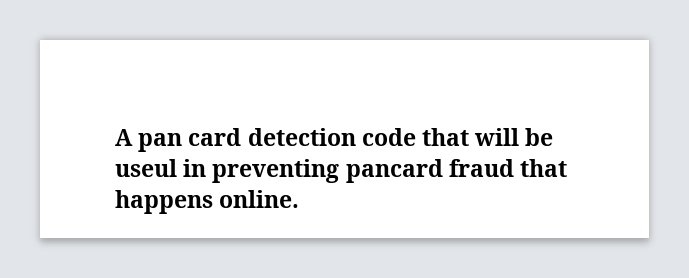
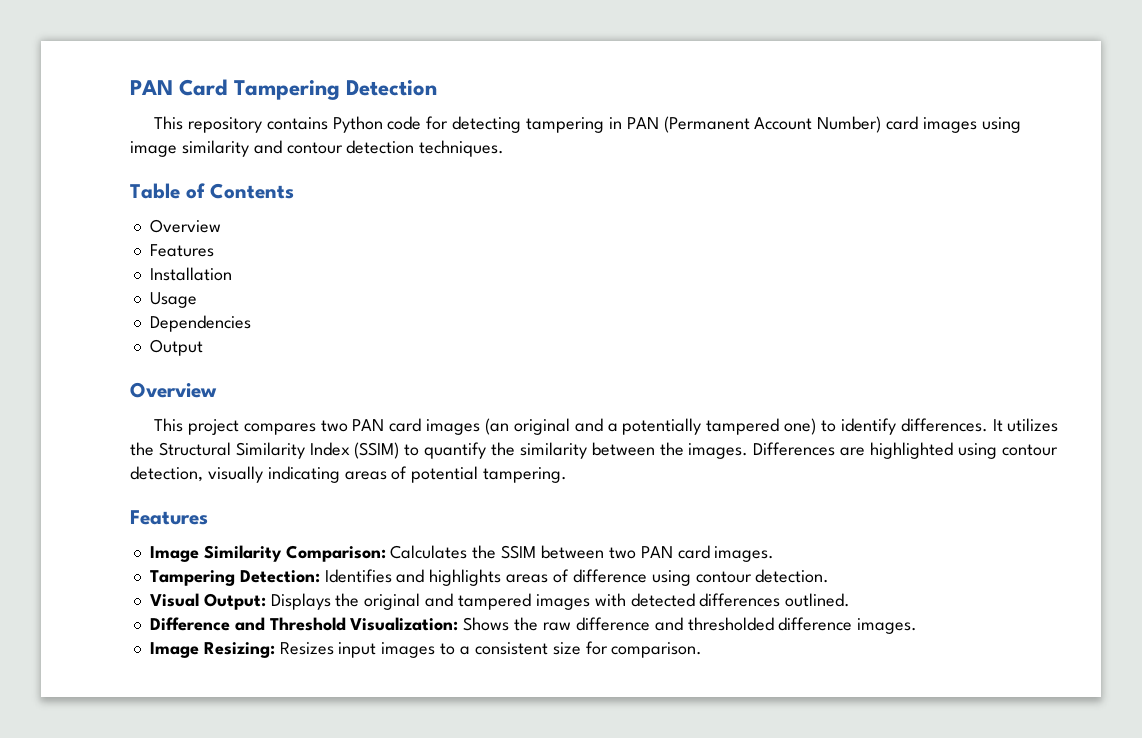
[115,128,554,152] [115,159,568,183] [115,190,300,214] A pan card detection code that will be useul in preventing pancard fraud that happens online. -> [130,79,438,100] [153,116,1021,133] [130,140,505,157] [130,183,294,199] [149,219,221,233] [149,244,214,257] [149,267,232,281] [149,292,197,308] [149,315,251,332] [149,339,203,356] [130,382,217,398] [153,418,1059,435] [130,442,1058,459] [130,466,568,483] [130,510,208,525] [149,545,775,562] [149,569,830,586] [149,593,851,610] [149,617,918,634] [149,641,703,658] PAN Card Tampering Detection // This repository contains Python code for detecting tampering in PAN (Permanent Account Number) card images using image similarity and contour detection techniques. // Table of Contents // Overview // Features // Installation // Usage // Dependencies // Output // Overview // This project compares two PAN card images (an original and a potentially tampered one) to identify differences. It utilizes the Structural Similarity Index (SSIM) to quantify the similarity between the images. Differences are highlighted using contour detection, visually indicating areas of potential tampering. // Features // Image Similarity Comparison: Calculates the SSIM between two PAN card images. // Tampering Detection: Identifies and highlights areas of difference using contour detection. // Visual Output: Displays the original and tampered images with detected differences outlined. // Difference and Threshold Visualization: Shows the raw difference and thresholded difference images. // Image Resizing: Resizes input images to a consistent size for comparison.

